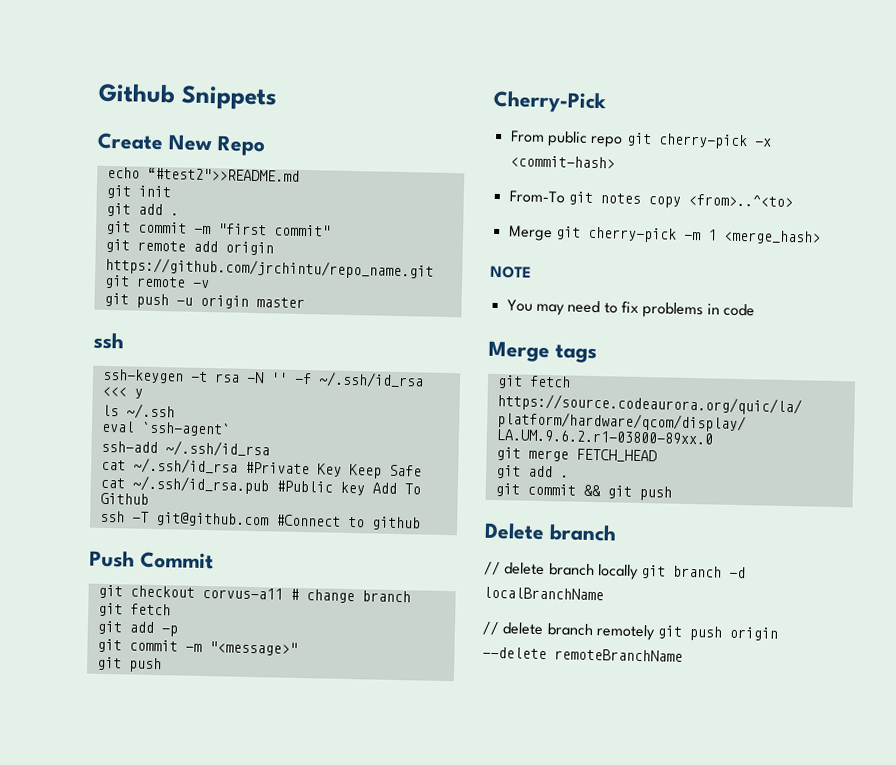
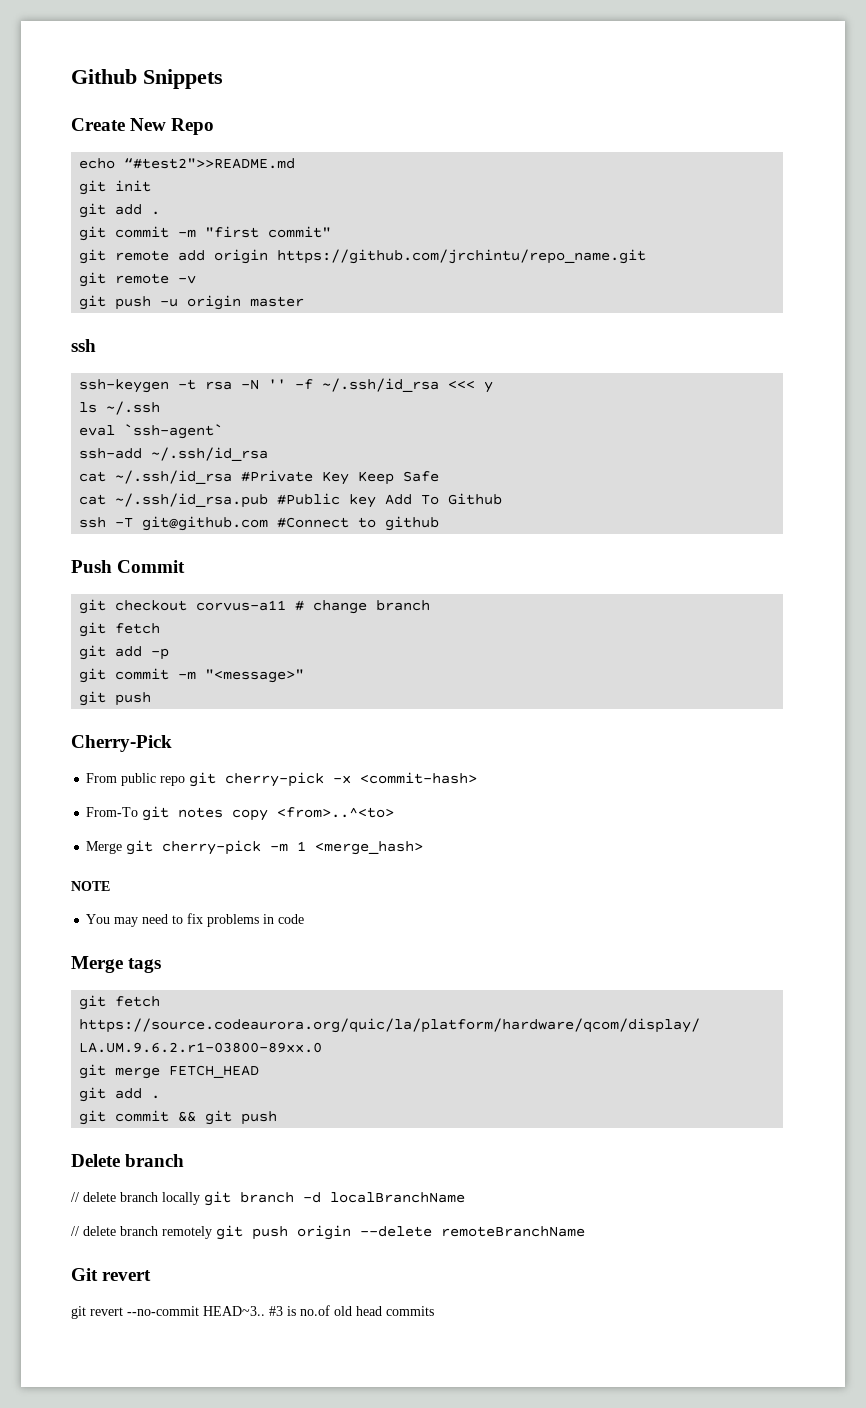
(683, 655) none -> [71,1268,152,1281] [71,1305,434,1319] // Git revert // git revert --no-commit HEAD~3.. #3 is no.of old head commits

